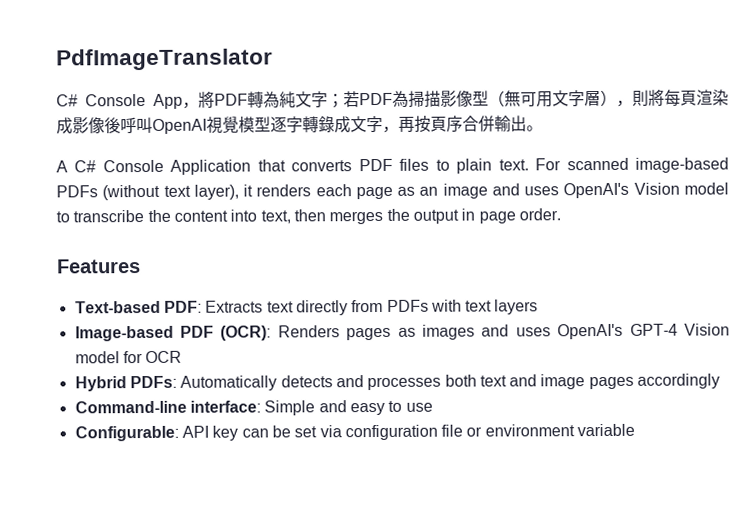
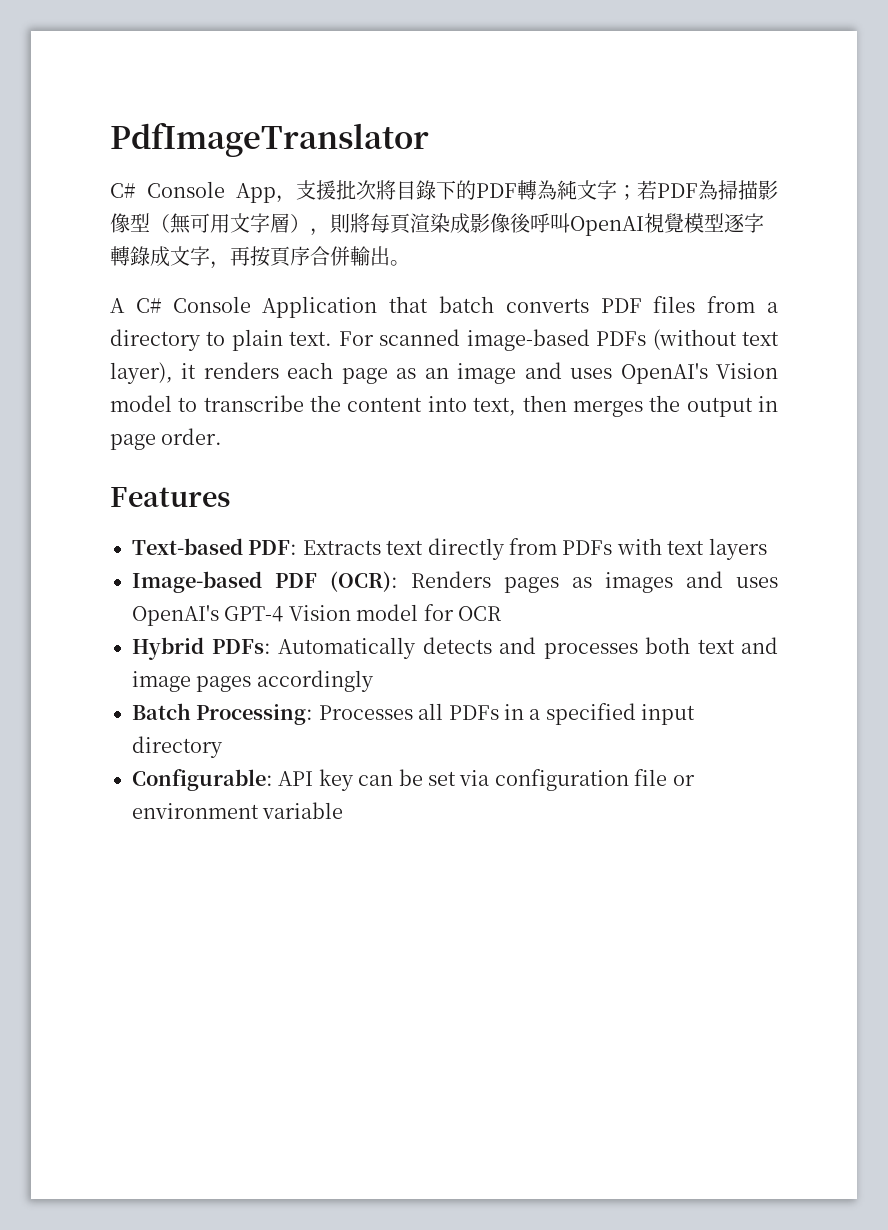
[198,91,215,108] 將 -> [296,180,477,200] 支援批次將目錄下的
(286, 165) none -> [439,296,494,313] batch
(430, 164) none -> [707,296,778,313] [110,329,201,351] from a directory
[74,400,433,416] Command-line interface: Simple and easy to use -> [132,703,696,725] [132,736,223,758] Batch Processing: Processes all PDFs in a specified input directory

